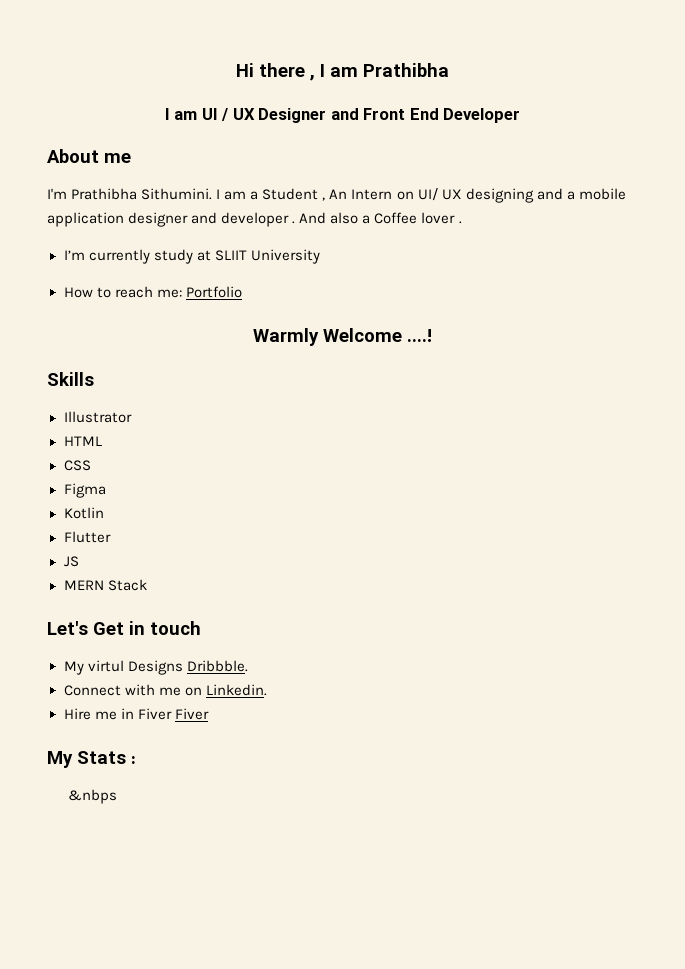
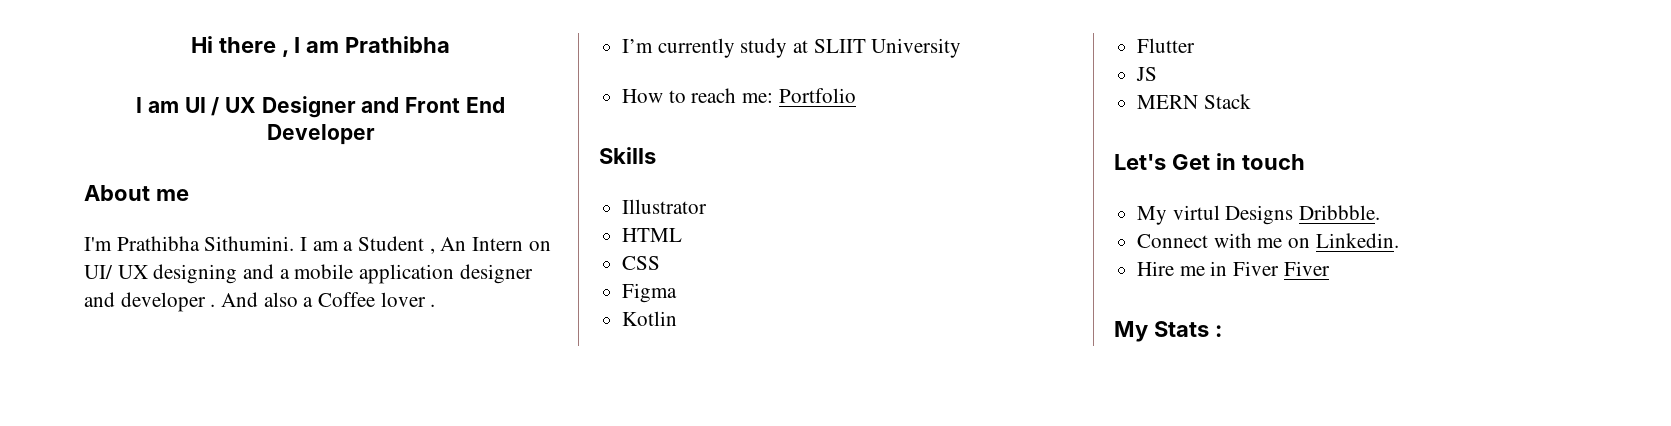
[253,328,432,346] // Warmly Welcome ....! -> (856, 95) none
[68,789,118,804] // &nbps -> (1222, 331) none

